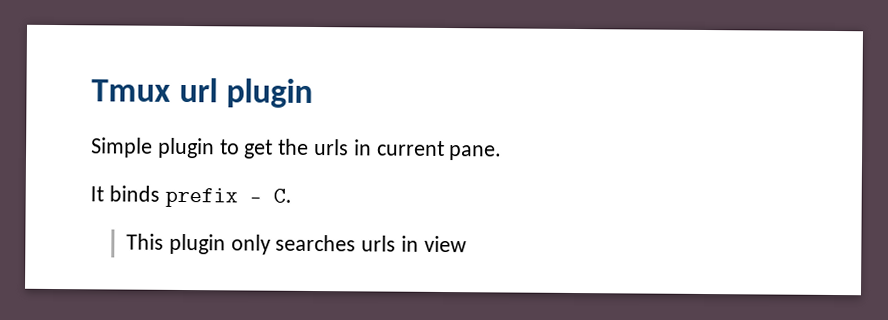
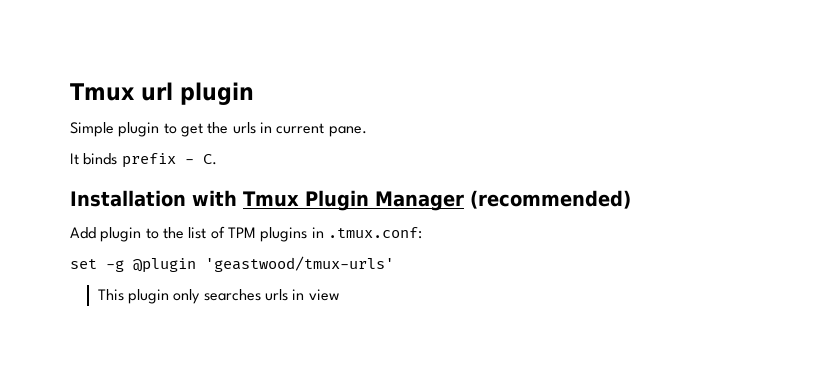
(292, 195) none -> [70,190,631,211] [70,226,422,242] [70,256,394,273] // Installation with Tmux Plugin Manager (recommended) // Add plugin to the list of TPM plugins in .tmux.conf: // set -g @plugin 'geastwood/tmux-urls'

